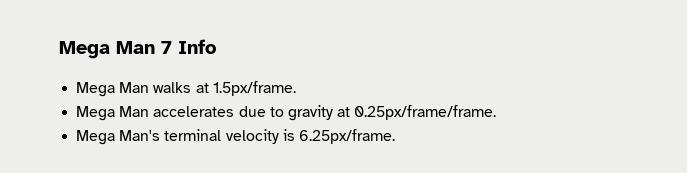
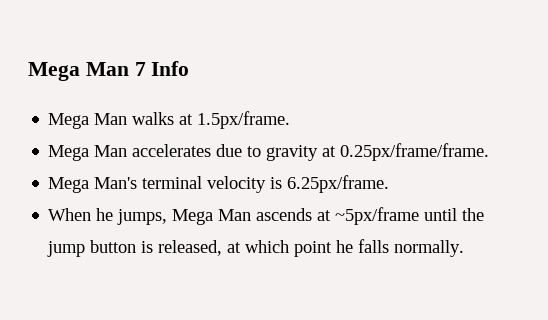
(395, 136) none -> [48,207,485,225] [47,239,465,257] // When he jumps, Mega Man ascends at ~5px/frame until the jump button is released, at which point he falls normally.

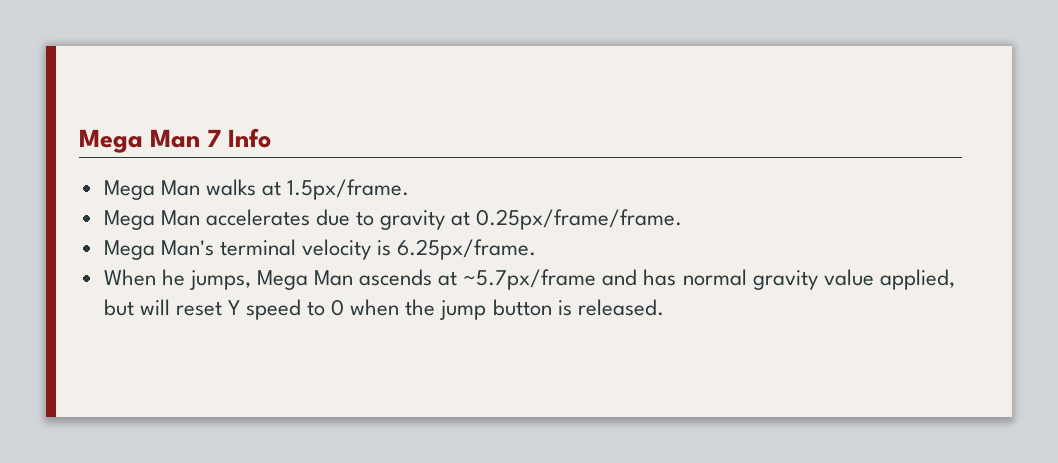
[335,207,485,225] [47,239,465,257] ~5px/frame until the jump button is released, at which point he falls normally. -> [463,269,955,290] [103,299,664,320] ~5.7px/frame and has normal gravity value applied, but will reset Y speed to 0 when the jump button is released.

